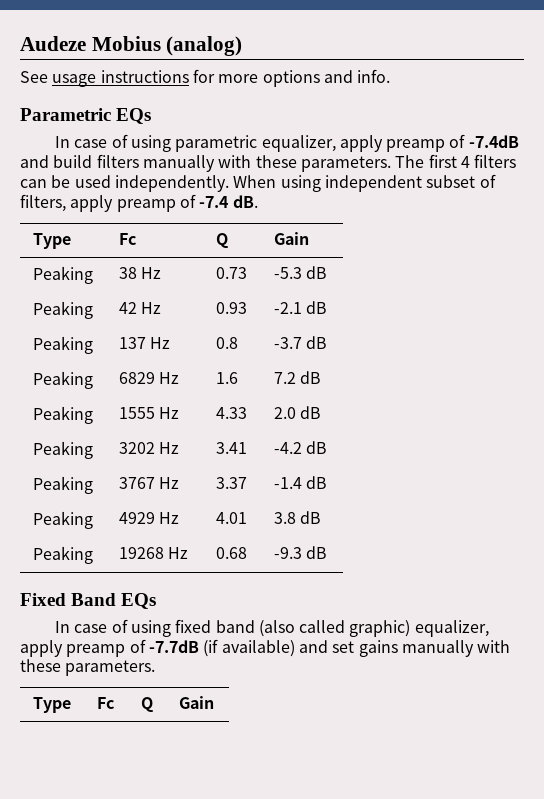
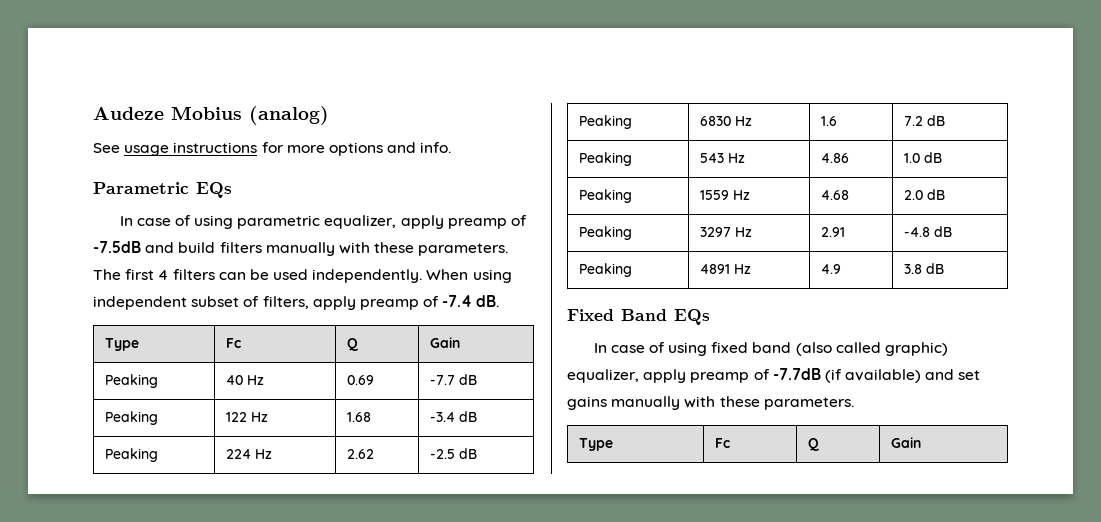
[468,135,519,148] -7.4dB -> [93,241,141,253] -7.5dB
[118,267,162,279] [215,267,247,279] [273,266,328,279] [32,301,93,319] [118,302,162,314] [215,302,247,314] [273,301,328,314] [32,336,93,354] [118,337,171,349] [215,337,238,349] [273,336,328,349] [32,371,93,389] [118,372,155,384] 38 Hz | 0.73 | -5.3 dB // Peaking | 42 Hz | 0.93 | -2.1 dB // Peaking | 137 Hz | 0.8 | -3.7 dB // Peaking | 6829 -> [226,375,265,385] [347,375,375,385] [430,374,478,385] [105,411,159,425] [226,412,269,422] [347,412,372,422] [430,411,478,422] [105,448,159,462] [226,449,273,459] [347,449,375,459] [430,448,478,459] [579,115,633,129] [700,116,732,126] 40 Hz | 0.69 | -7.7 dB // Peaking | 122 Hz | 1.68 | -3.4 dB // Peaking | 224 Hz | 2.62 | -2.5 dB // Peaking | 6830
[118,407,180,419] [215,407,247,419] 1555 Hz | 4.33 -> [700,153,746,163] [821,153,850,163] [904,152,943,163] [579,189,633,203] [700,190,751,200] [821,190,850,200] 543 Hz | 4.86 | 1.0 dB // Peaking | 1559 Hz | 4.68
[118,442,180,454] [215,442,247,454] [273,441,328,454] [32,476,93,494] [118,477,180,489] [215,477,247,489] [273,476,328,489] [32,511,93,529] [118,512,180,524] [215,512,247,524] [273,511,322,524] [32,546,93,564] [118,547,189,559] [215,547,247,559] [273,547,302,559] 3202 Hz | 3.41 | -4.2 dB // Peaking | 3767 Hz | 3.37 | -1.4 dB // Peaking | 4929 Hz | 4.01 | 3.8 dB // Peaking | 19268 Hz | 0.68 | -9.3 -> [700,227,753,237] [821,227,846,237] [904,226,953,237] [579,263,633,277] [700,264,752,274] [821,264,842,274] [904,264,923,274] 3297 Hz | 2.91 | -4.8 dB // Peaking | 4891 Hz | 4.9 | 3.8

